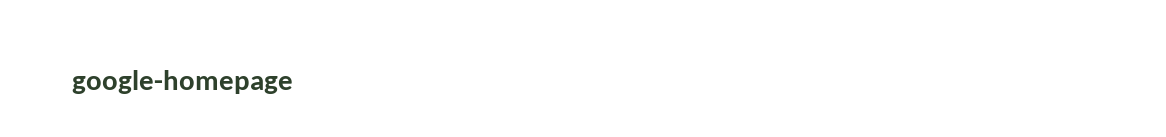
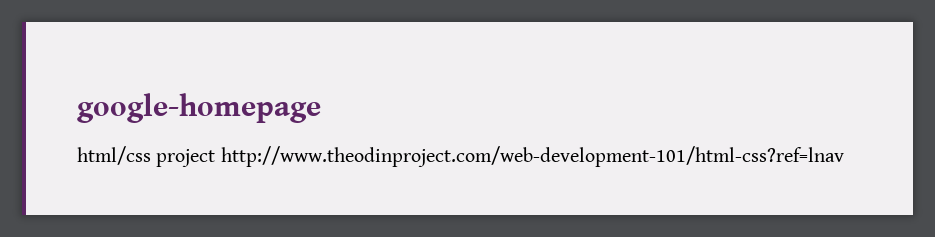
(293, 82) none -> [77,146,844,167] // html/css project http://www.theodinproject.com/web-development-101/html-css?ref=lnav

